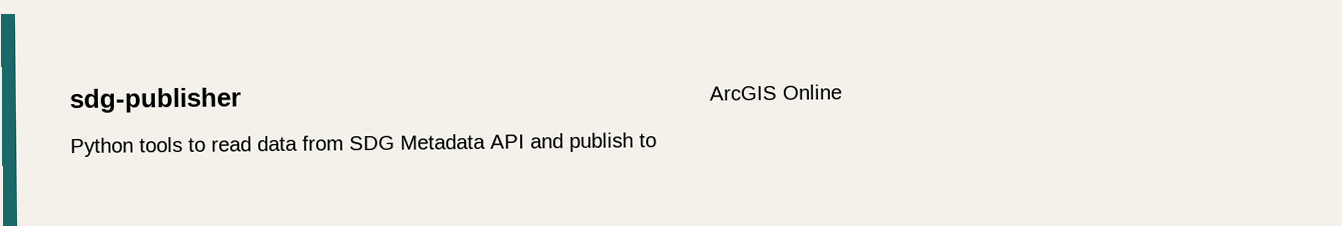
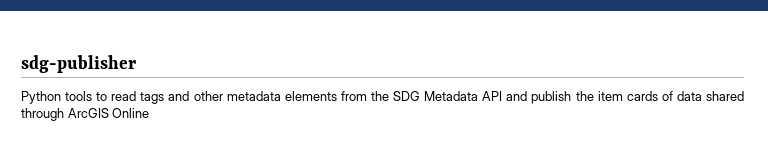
[257,135,344,152] data from -> [140,91,389,104] tags and other metadata elements from the
[639,133,657,148] to -> [575,91,744,101] [21,108,64,121] the item cards of data shared through

